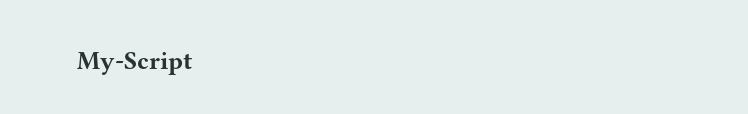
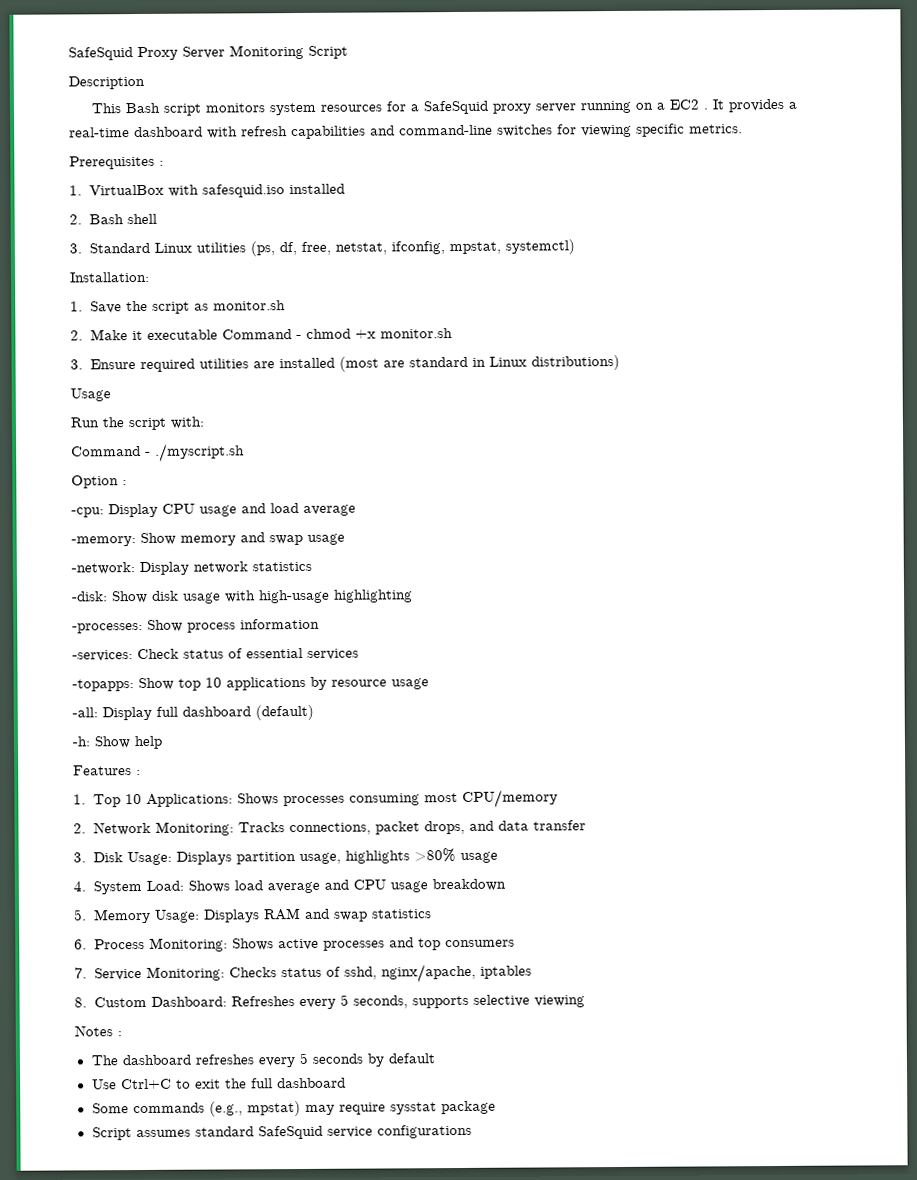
[77,52,192,75] My-Script -> [68,44,348,61] [68,75,145,90] [90,98,797,116] [69,123,743,140] [69,155,164,170] [69,183,346,198] [69,213,158,225] [69,239,576,257] [69,271,150,283] [70,300,287,314] [70,328,454,341] [70,354,621,372] [70,388,111,402] [70,416,204,431] [71,443,245,462] [71,475,127,489] [71,503,356,518] [71,532,345,547] [71,561,312,576] [72,589,413,604] [72,618,320,634] [72,647,359,662] [72,676,429,692] [72,704,314,721] [72,735,162,750] [73,765,141,776] [73,789,559,808] [73,820,587,836] [73,848,499,866] [73,878,507,895] [73,907,433,924] [74,937,516,952] [74,963,533,983] [74,994,586,1010] [74,1025,122,1037] [90,1052,435,1068] [91,1077,346,1090] [91,1100,496,1117] [91,1124,472,1141] SafeSquid Proxy Server Monitoring Script // Description // This Bash script monitors system resources for a SafeSquid proxy server running on a EC2 . It provides a real-time dashboard with refresh capabilities and command-line switches for viewing specific metrics. // Prerequisites : // 1. VirtualBox with safesquid.iso installed // 2. Bash shell // 3. Standard Linux utilities (ps, df, free, netstat, ifconfig, mpstat, systemctl) // Installation: // 1. Save the script as monitor.sh // 2. Make it executable Command - chmod +x monitor.sh // 3. Ensure required utilities are installed (most are standard in Linux distributions) // Usage // Run the script with: // Command - ./myscript.sh // Option : // -cpu: Display CPU usage and load average // -memory: Show memory and swap usage // -network: Display network statistics // -disk: Show disk usage with high-usage highlighting // -processes: Show process information // -services: Check status of essential services // -topapps: Show top 10 applications by resource usage // -all: Display full dashboard (default) // -h: Show help // Features : // 1. Top 10 Applications: Shows processes consuming most CPU/memory // 2. Network Monitoring: Tracks connections, packet drops, and data transfer // 3. Disk Usage: Displays partition usage, highlights >80% usage // 4. System Load: Shows load average and CPU usage breakdown // 5. Memory Usage: Displays RAM and swap statistics // 6. Process Monitoring: Shows active processes and top consumers // 7. Service Monitoring: Checks status of sshd, nginx/apache, iptables // 8. Custom Dashboard: Refreshes every 5 seconds, supports selective viewing // Notes : // The dashboard refreshes every 5 seconds by default // Use Ctrl+C to exit the full dashboard // Some commands (e.g., mpstat) may require sysstat package // Script assumes standard SafeSquid service configurations

